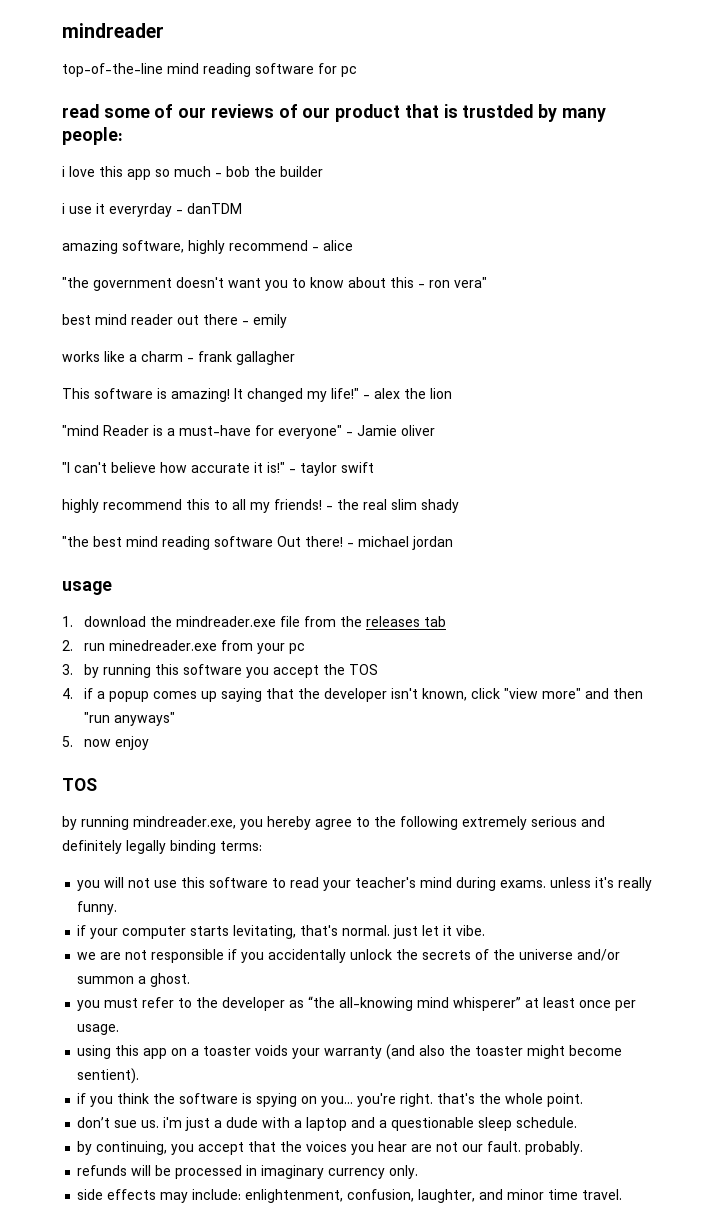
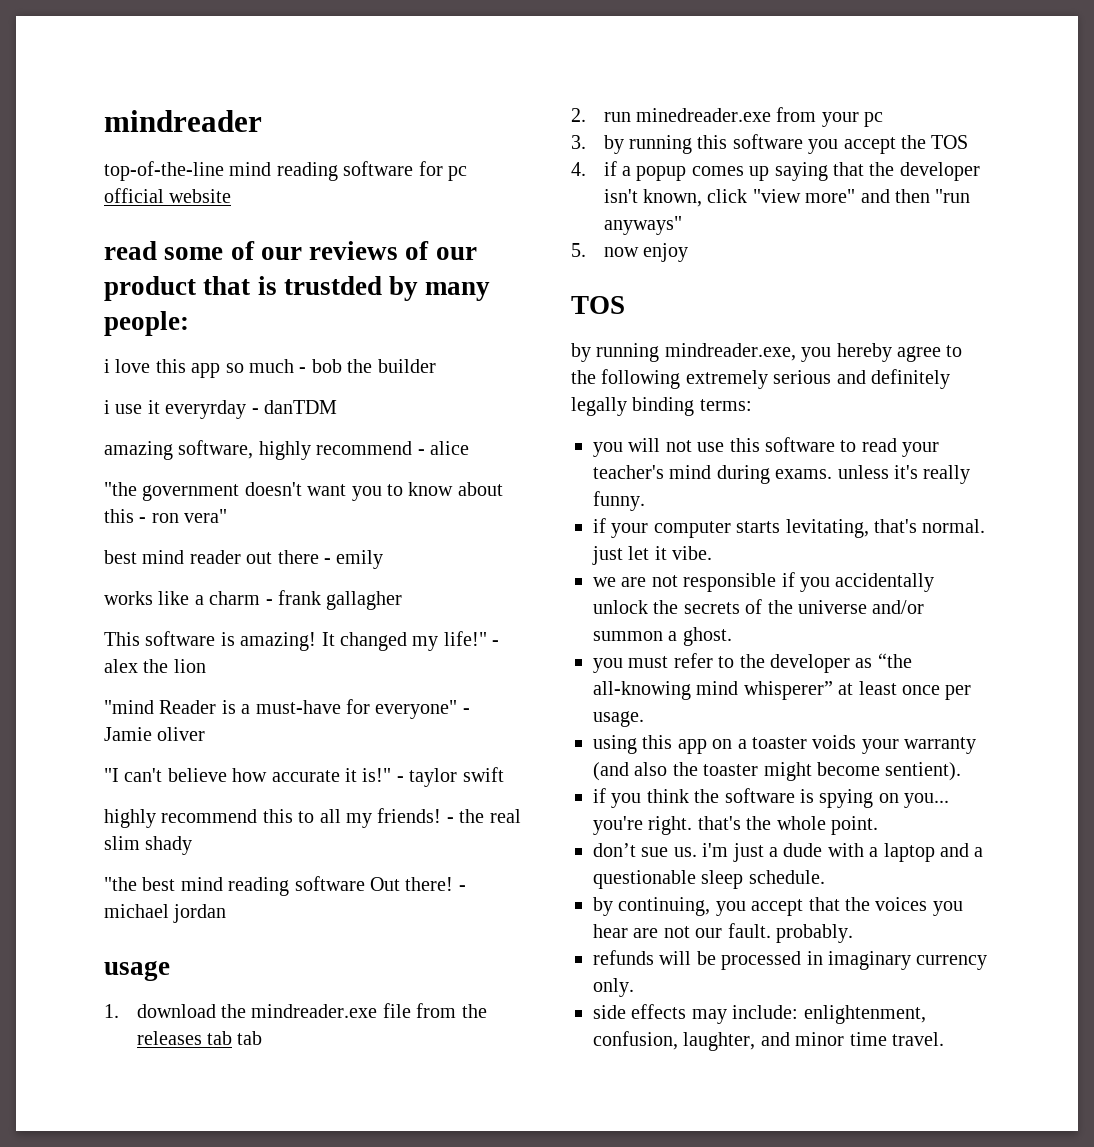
(357, 71) none -> [104,188,232,203] official website
(446, 621) none -> [237,1031,263,1045] tab

